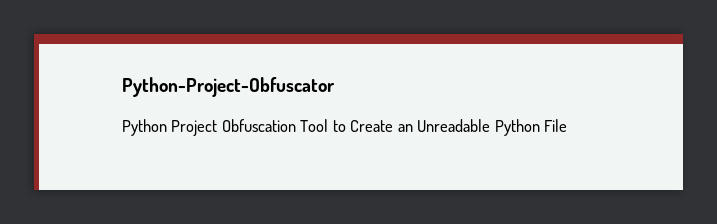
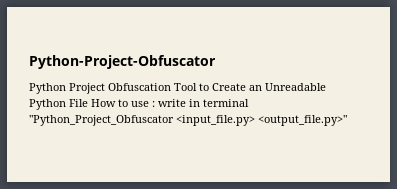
(568, 125) none -> [91,99,249,107] [29,115,347,126] How to use : write in terminal "Python_Project_Obfuscator <input_file.py> <output_file.py>"

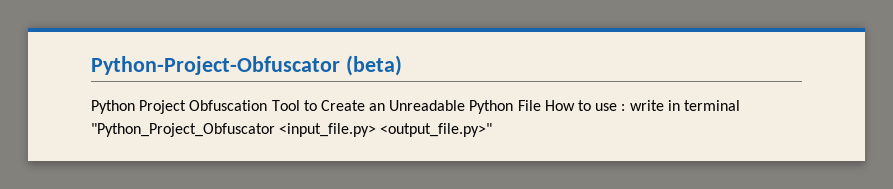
(216, 62) none -> [345,55,402,76] (beta)

